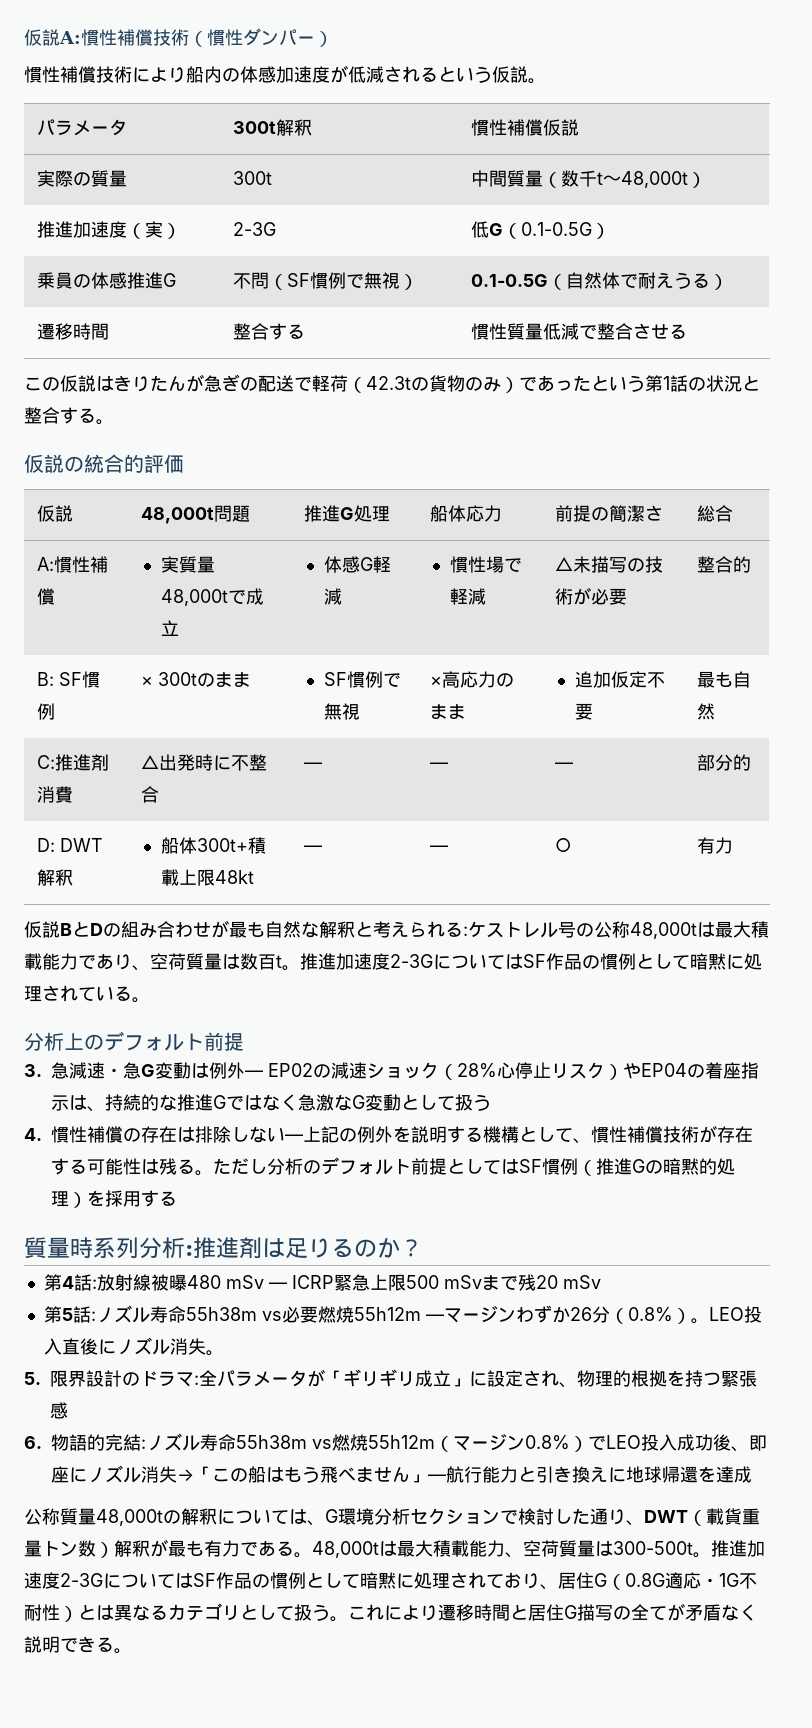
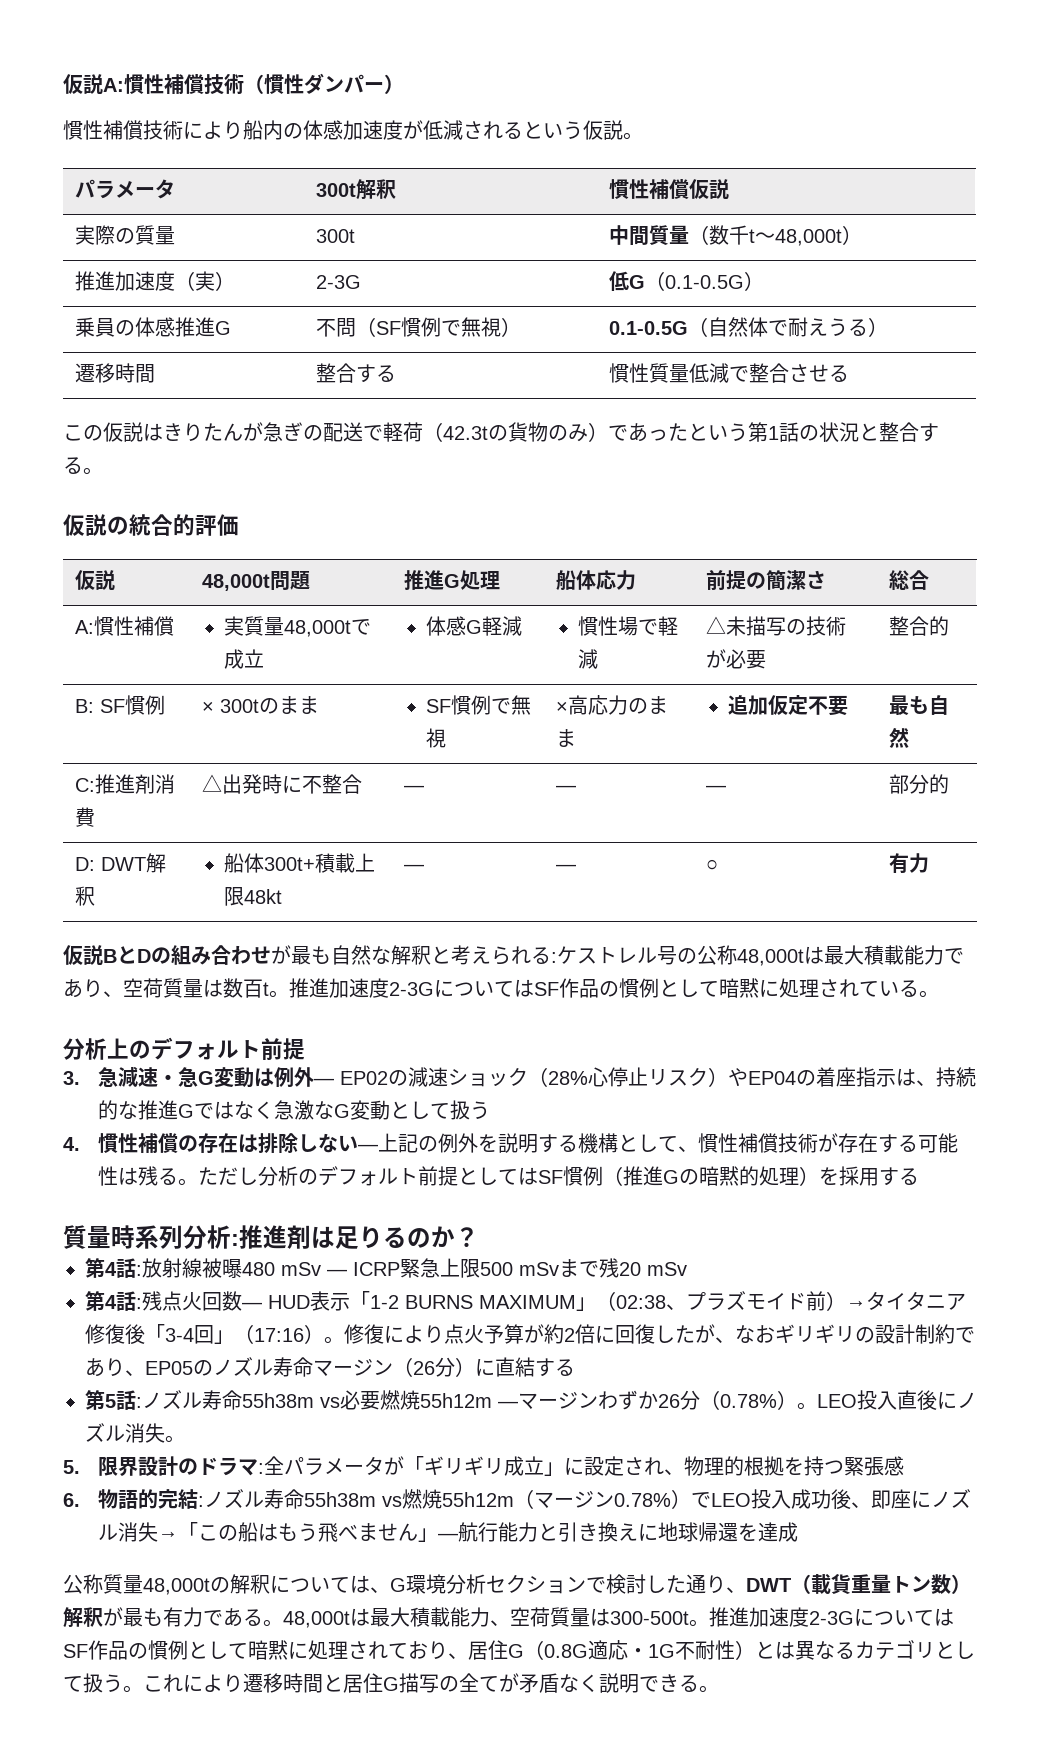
(601, 1282) none -> [85,1291,966,1311] [85,1324,975,1344] [85,1357,575,1377] // 第4話:残点火回数— HUD表示「1-2 BURNS MAXIMUM」（02:38、プラズモイド前）→タイタニア修復後「3-4回」（17:16）。修復により点火予算が約2倍に回復したが、なおギリギリの設計制約であり、EP05のノズル寿命マージン（26分）に直結する
[627,1307,673,1322] 0.8% -> [720,1394,777,1408] 0.78%
[525,1435,570,1450] 0.8% -> [613,1493,671,1507] 0.78%

